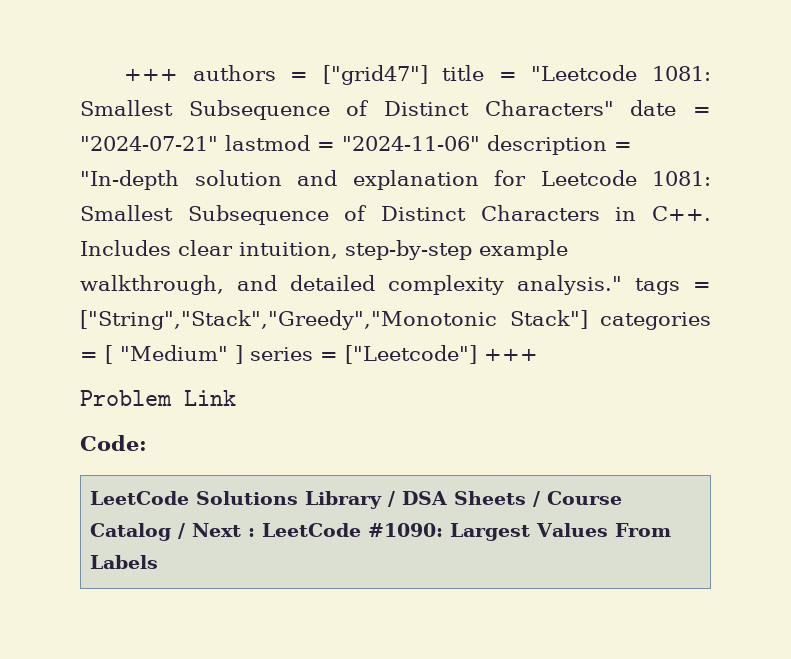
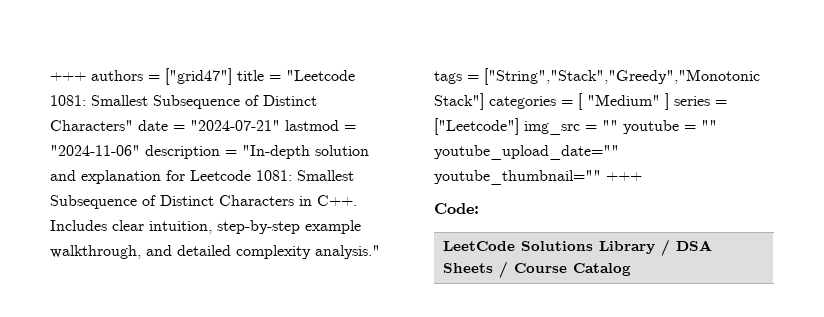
[484,349,538,361] [80,390,236,406] +++ // Problem Link -> [524,120,717,135] [434,145,619,160] [434,170,642,185] img_src = "" youtube = "" youtube_upload_date="" youtube_thumbnail="" +++
[178,523,672,541] [90,555,159,569] / Next : LeetCode #1090: Largest Values From Labels -> (632, 269) none

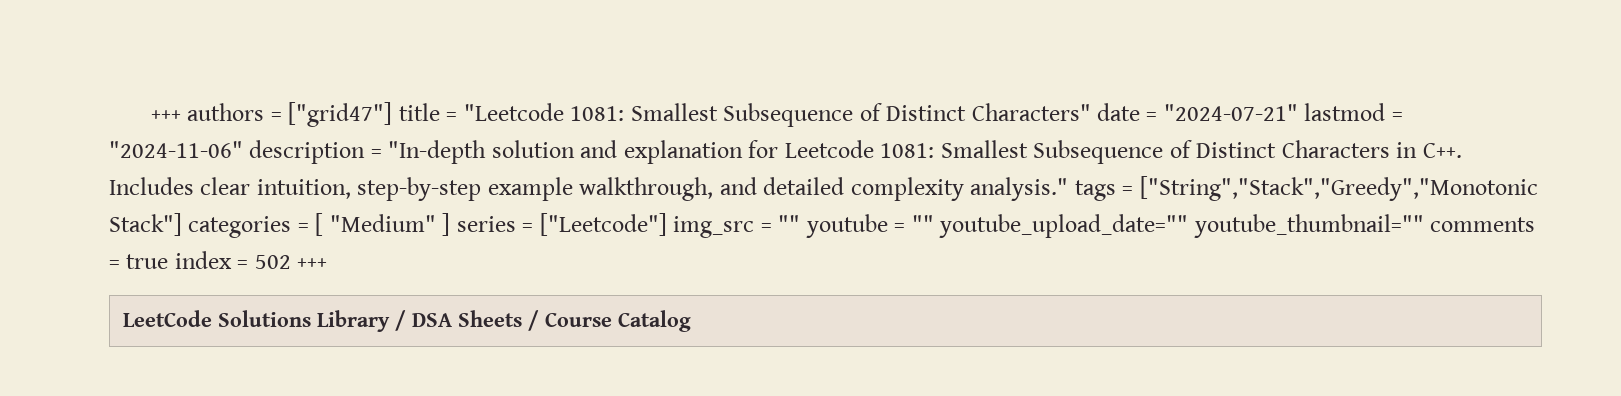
[606,172,642,181] [434,203,479,214] +++ // Code: -> [1430,217,1536,232] [109,251,328,269] comments = true index = 502 +++

